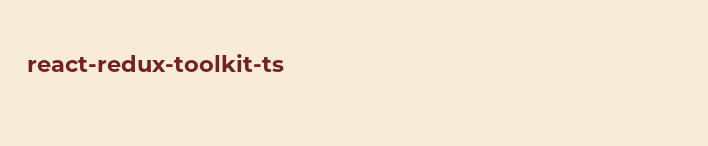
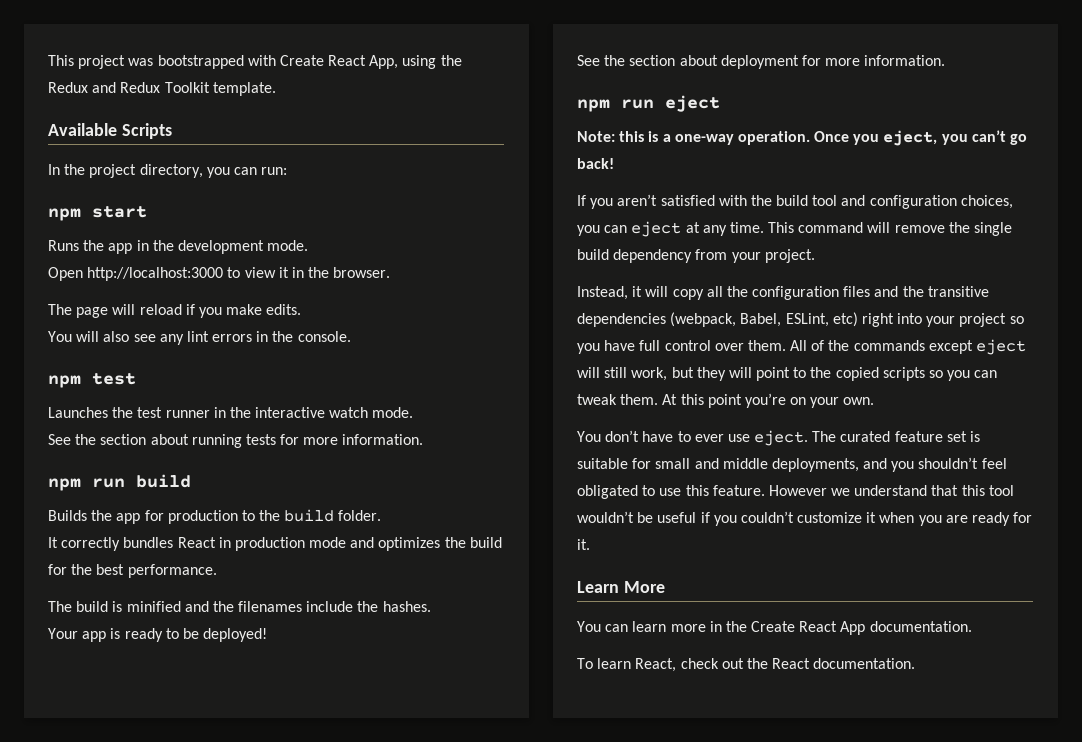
[27,54,284,72] react-redux-toolkit-ts -> [48,55,462,69] [48,82,276,96] [48,123,172,139] [48,164,288,178] [48,206,147,221] [48,240,309,254] [48,267,391,281] [48,304,302,318] [48,331,351,345] [48,373,136,388] [48,407,414,418] [48,434,424,448] [48,474,191,491] [48,509,382,524] [48,537,502,551] [48,564,217,578] [48,601,431,612] [48,628,268,642] [577,55,946,69] [577,95,720,112] [577,130,1028,146] [577,158,614,169] [577,194,1013,209] [577,221,1013,237] [577,249,815,263] [577,286,989,300] [577,312,1024,327] [577,339,1027,355] [577,367,998,381] [577,393,875,408] [577,430,981,446] [577,457,1007,472] [577,485,1014,499] [577,511,1033,526] [577,539,590,550] [577,581,665,593] [577,621,972,635] [577,658,916,672] This project was bootstrapped with Create React App, using the Redux and Redux Toolkit template. // Available Scripts // In the project directory, you can run: // npm start // Runs the app in the development mode. // Open http://localhost:3000 to view it in the browser. // The page will reload if you make edits. // You will also see any lint errors in the console. // npm test // Launches the test runner in the interactive watch mode. // See the section about running tests for more information. // npm run build // Builds the app for production to the build folder. // It correctly bundles React in production mode and optimizes the build for the best performance. // The build is minified and the filenames include the hashes. // Your app is ready to be deployed! // See the section about deployment for more information. // npm run eject // Note: this is a one-way operation. Once you eject, you can’t go back! // If you aren’t satisfied with the build tool and configuration choices, you can eject at any time. This command will remove the single build dependency from your project. // Instead, it will copy all the configuration files and the transitive dependencies (webpack, Babel, ESLint, etc) right into your project so you have full control over them. All of the commands except eject will still work, but they will point to the copied scripts so you can tweak them. At this point you’re on your own. // You don’t have to ever use eject. The curated feature set is suitable for small and middle deployments, and you shouldn’t feel obligated to use this feature. However we understand that this tool wouldn’t be useful if you couldn’t customize it when you are ready for it. // Learn More // You can learn more in the Create React App documentation. // To learn React, check out the React documentation.

